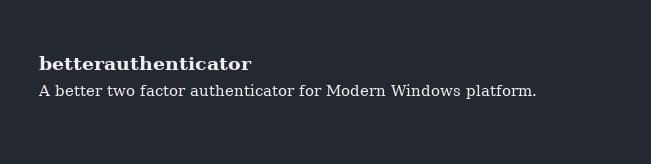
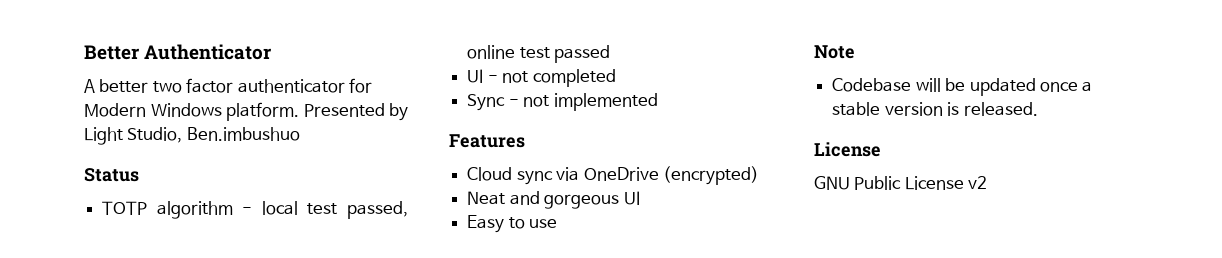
[39,56,252,70] betterauthenticator -> [84,44,272,60] Better Authenticator
(537, 92) none -> [303,103,408,121] [84,127,300,145] [84,168,139,182] [102,201,409,219] [467,45,611,63] [467,69,616,87] [467,93,658,111] [449,134,525,148] [467,166,759,185] [467,191,640,209] [467,215,558,233] [814,45,855,59] [832,78,1093,96] [832,102,1038,116] [814,142,881,157] [814,176,988,190] Presented by Light Studio, Ben.imbushuo // Status // TOTP algorithm - local test passed, online test passed // UI - not completed // Sync - not implemented // Features // Cloud sync via OneDrive (encrypted) // Neat and gorgeous UI // Easy to use // Note // Codebase will be updated once a stable version is released. // License // GNU Public License v2

